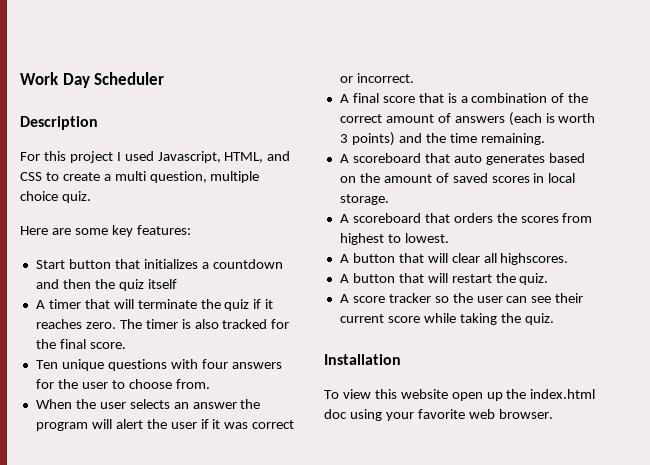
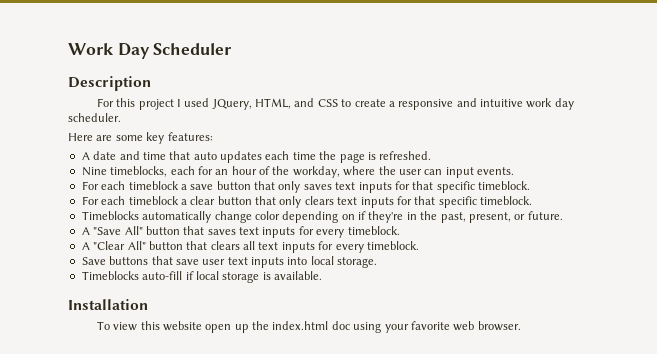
[157,151,221,163] Javascript, -> [211,99,252,110] JQuery,
[114,171,260,183] [20,191,91,203] multi question, multiple choice quiz. -> [398,98,574,110] [68,113,121,122] responsive and intuitive work day scheduler.
[35,259,283,269] [35,279,177,291] [35,299,274,311] [35,319,290,329] [35,339,126,349] [35,359,282,371] [35,379,210,389] [35,399,261,409] [35,419,295,431] [339,73,414,83] [339,93,589,103] [339,112,596,126] [339,132,545,146] [339,153,585,165] [339,173,576,183] [339,194,389,205] [339,213,593,223] [339,233,449,245] [339,253,569,265] [339,273,549,285] [339,293,584,303] [339,313,554,325] Start button that initializes a countdown and then the quiz itself // A timer that will terminate the quiz if it reaches zero. The timer is also tracked for the final score. // Ten unique questions with four answers for the user to choose from. // When the user selects an answer the program will alert the user if it was correct or incorrect. // A final score that is a combination of the correct amount of answers (each is worth 3 points) and the time remaining. // A scoreboard that auto generates based on the amount of saved scores in local storage. // A scoreboard that orders the scores from highest to lowest. // A button that will clear all highscores. // A button that will restart the quiz. // A score tracker so the user can see their current score while taking the quiz. -> [81,151,432,163] [81,166,514,178] [81,181,530,193] [81,196,532,208] [81,211,563,223] [81,226,400,238] [81,241,419,253] [81,256,378,268] [81,271,322,283] A date and time that auto updates each time the page is refreshed. // Nine timeblocks, each for an hour of the workday, where the user can input events. // For each timeblock a save button that only saves text inputs for that specific timeblock. // For each timeblock a clear button that only clears text inputs for that specific timeblock. // Timeblocks automatically change color depending on if they're in the past, present, or future. // A "Save All" button that saves text inputs for every timeblock. // A "Clear All" button that clears all text inputs for every timeblock. // Save buttons that save user text inputs into local storage. // Timeblocks auto-fill if local storage is available.

